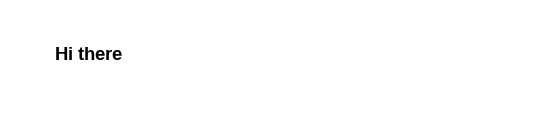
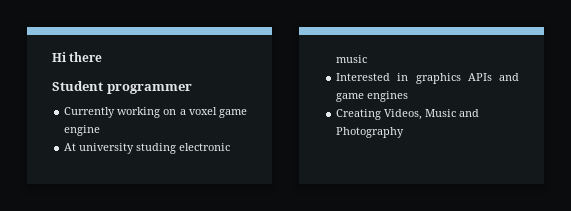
(122, 53) none -> [52,81,192,94] [64,107,248,118] [64,125,101,136] [64,143,231,154] [336,55,368,63] [336,73,519,84] [336,91,409,102] [336,109,480,120] [336,127,405,138] // Student programmer // Currently working on a voxel game engine // At university studing electronic music // Interested in graphics APIs and game engines // Creating Videos, Music and Photography

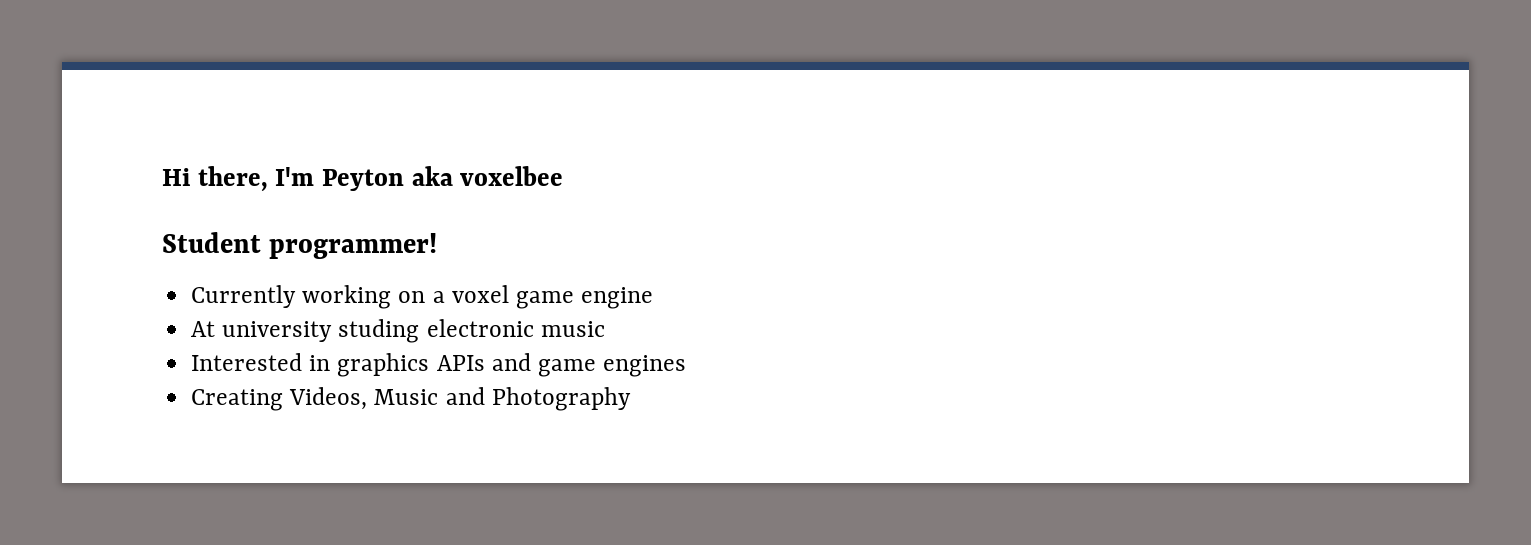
[69,52,103,62] there -> [197,166,564,192] there, I'm Peyton aka voxelbee
[106,84,192,94] programmer -> [269,233,438,259] programmer!

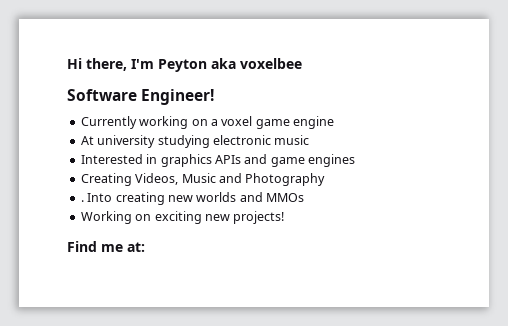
[162,232,438,259] Student programmer! -> [67,89,215,105] Software Engineer!
[338,319,420,343] studing -> [157,135,210,148] studying
(631, 399) none -> [80,192,304,205] [80,211,285,224] [67,241,145,252] // . Into creating new worlds and MMOs // Working on exciting new projects! // Find me at:

